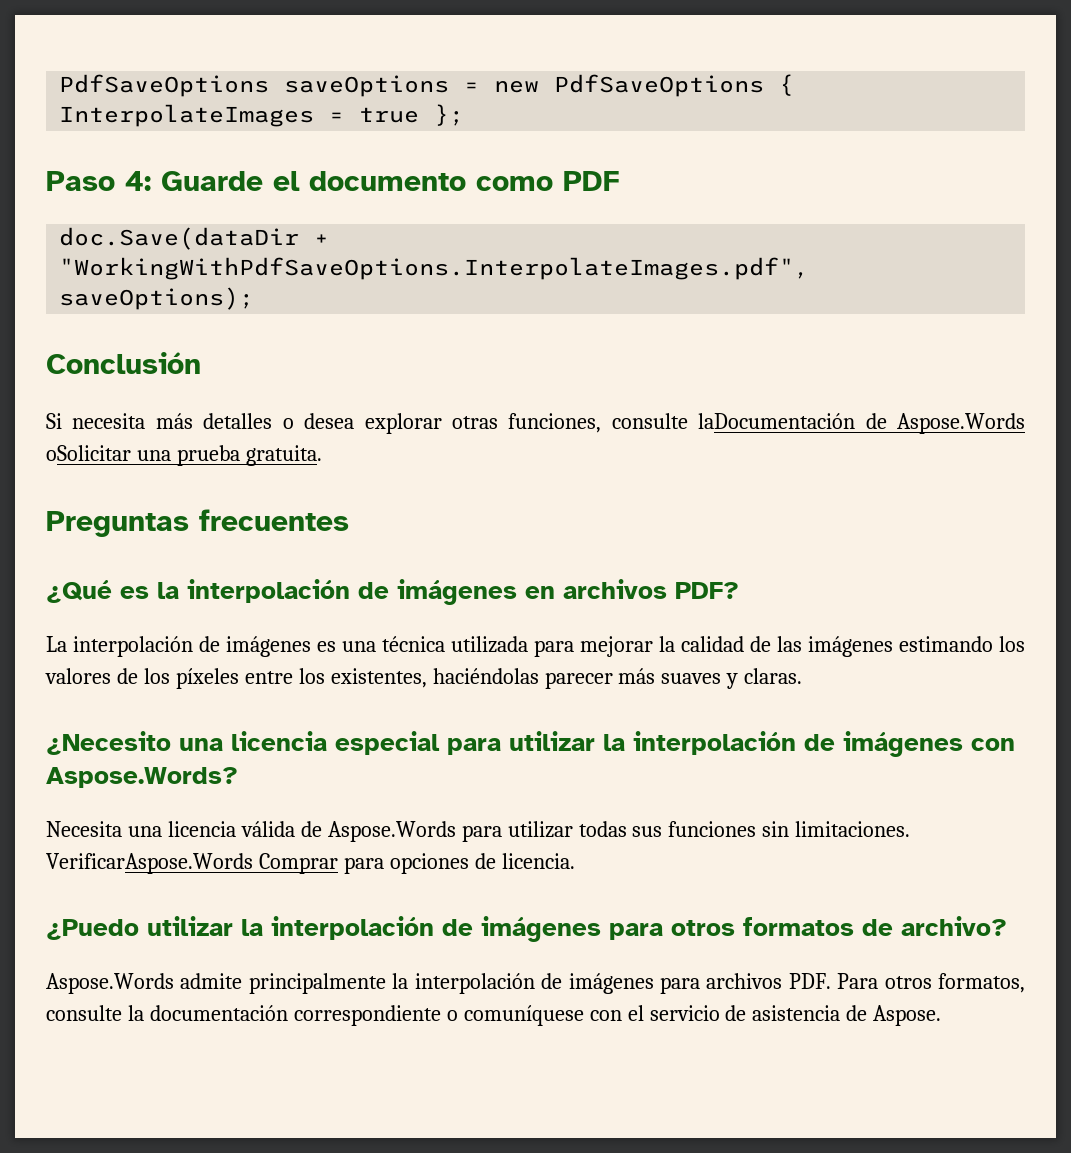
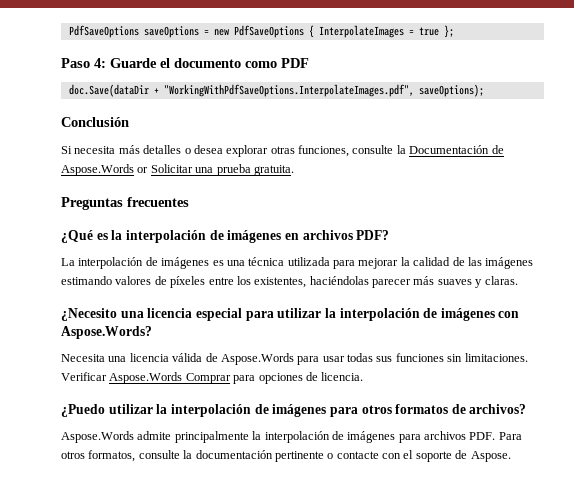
[698,413,1025,434] [46,445,131,461] laDocumentación de Aspose.Words oSolicitar -> [396,145,504,154] [61,164,193,176] la Documentación de Aspose.Words or Solicitar
[999,636,1025,652] los -> (112, 280) none
[143,668,170,684] los -> (167, 280) none
[507,821,573,838] utilizar -> [322,356,345,362] usar
[46,853,253,874] VerificarAspose.Words -> [61,372,183,384] Verificar Aspose.Words
[901,916,1007,936] archivo? -> [469,404,527,414] archivos?
[293,1005,841,1026] correspondiente o comuníquese con el servicio de asistencia -> [274,450,452,462] pertinente o contacte con el soporte

